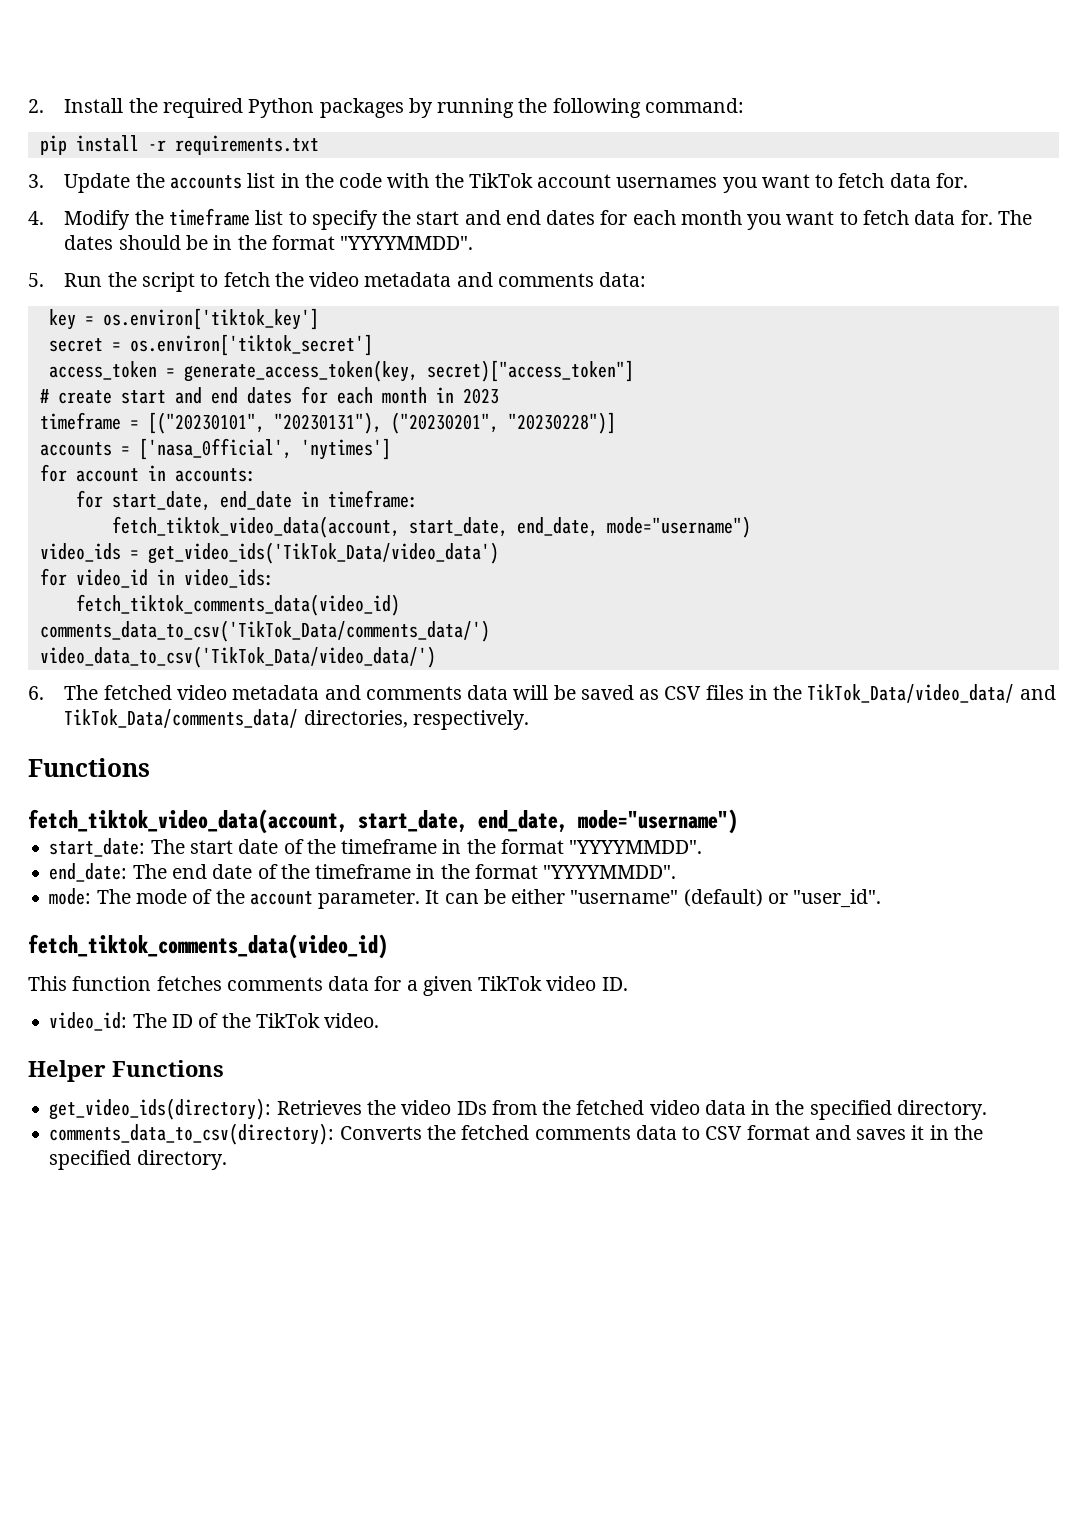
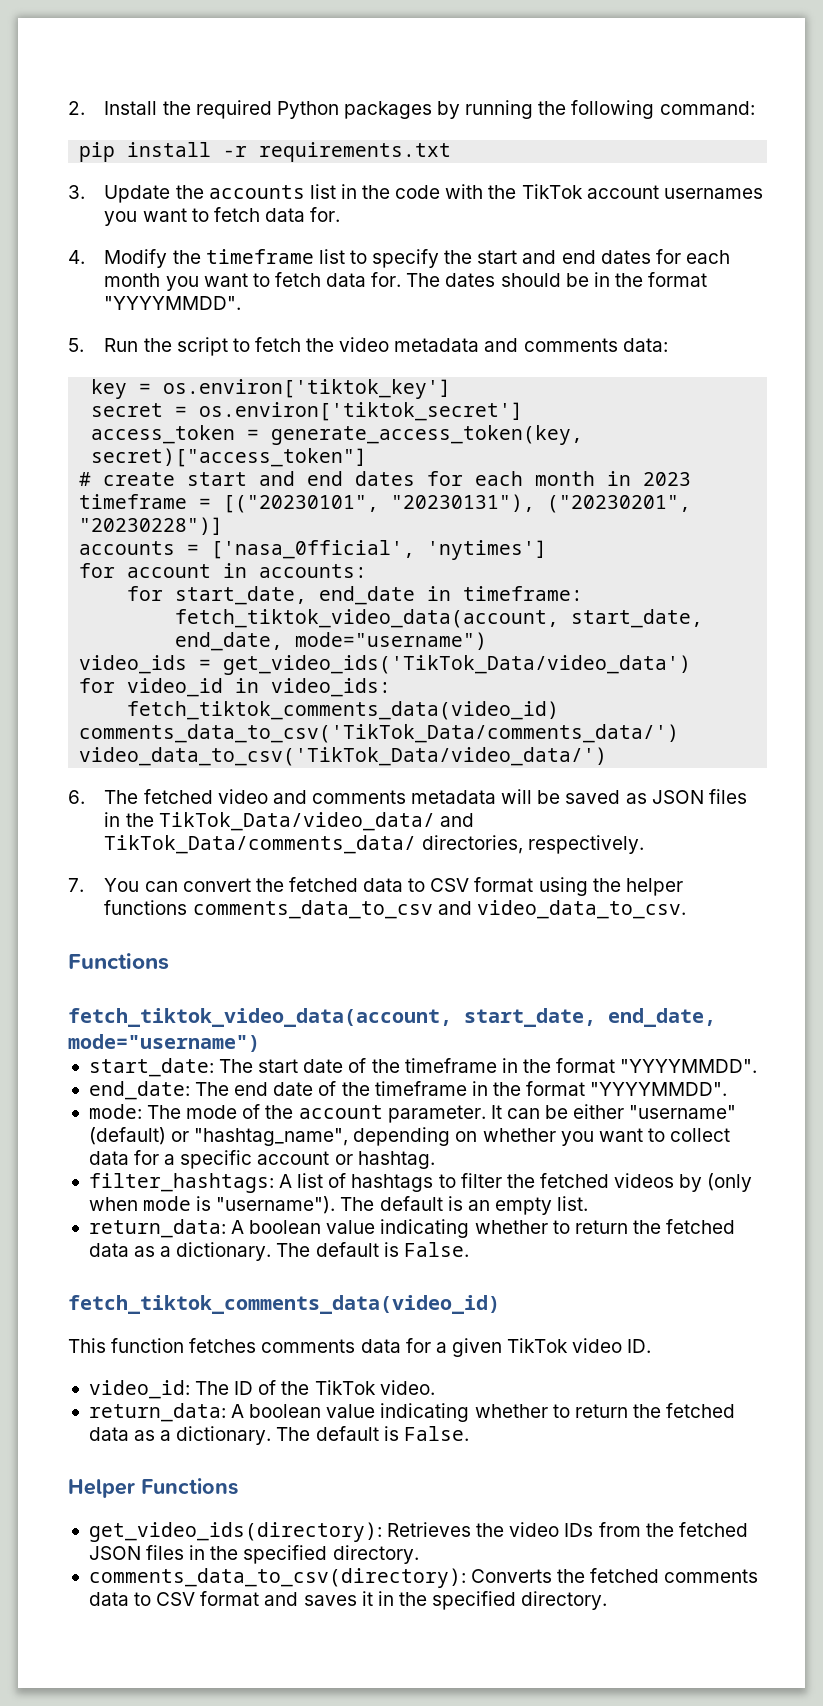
[232,685,509,700] metadata and comments data -> [272,790,497,804] and comments metadata
[664,686,702,700] CSV -> [651,790,704,804] JSON
(530, 720) none -> [68,877,683,896] [104,900,686,919] // 7. You can convert the fetched data to CSV format using the helper functions comments_data_to_csv and video_data_to_csv.
[793,889,882,908] "user_id". -> [194,1127,731,1146] [88,1150,435,1169] [88,1173,753,1193] [88,1196,589,1215] [88,1219,736,1238] [88,1242,469,1261] "hashtag_name", depending on whether you want to collect data for a specific account or hashtag. // filter_hashtags: A list of hashtags to filter the fetched videos by (only when mode is "username"). The default is an empty list. // return_data: A boolean value indicating whether to return the fetched data as a dictionary. The default is False.
(380, 1020) none -> [88,1403,736,1422] [88,1426,469,1445] // return_data: A boolean value indicating whether to return the fetched data as a dictionary. The default is False.
[649,1100,746,1115] video data -> [88,1545,185,1560] JSON files

